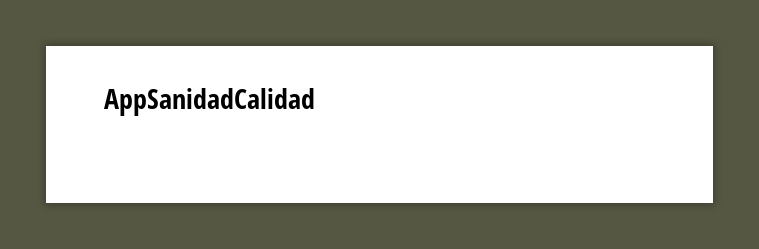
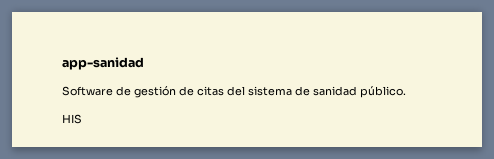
[104,88,315,116] AppSanidadCalidad -> [62,57,144,70] [62,86,406,98] [62,114,82,124] app-sanidad // Software de gestión de citas del sistema de sanidad público. // HIS

